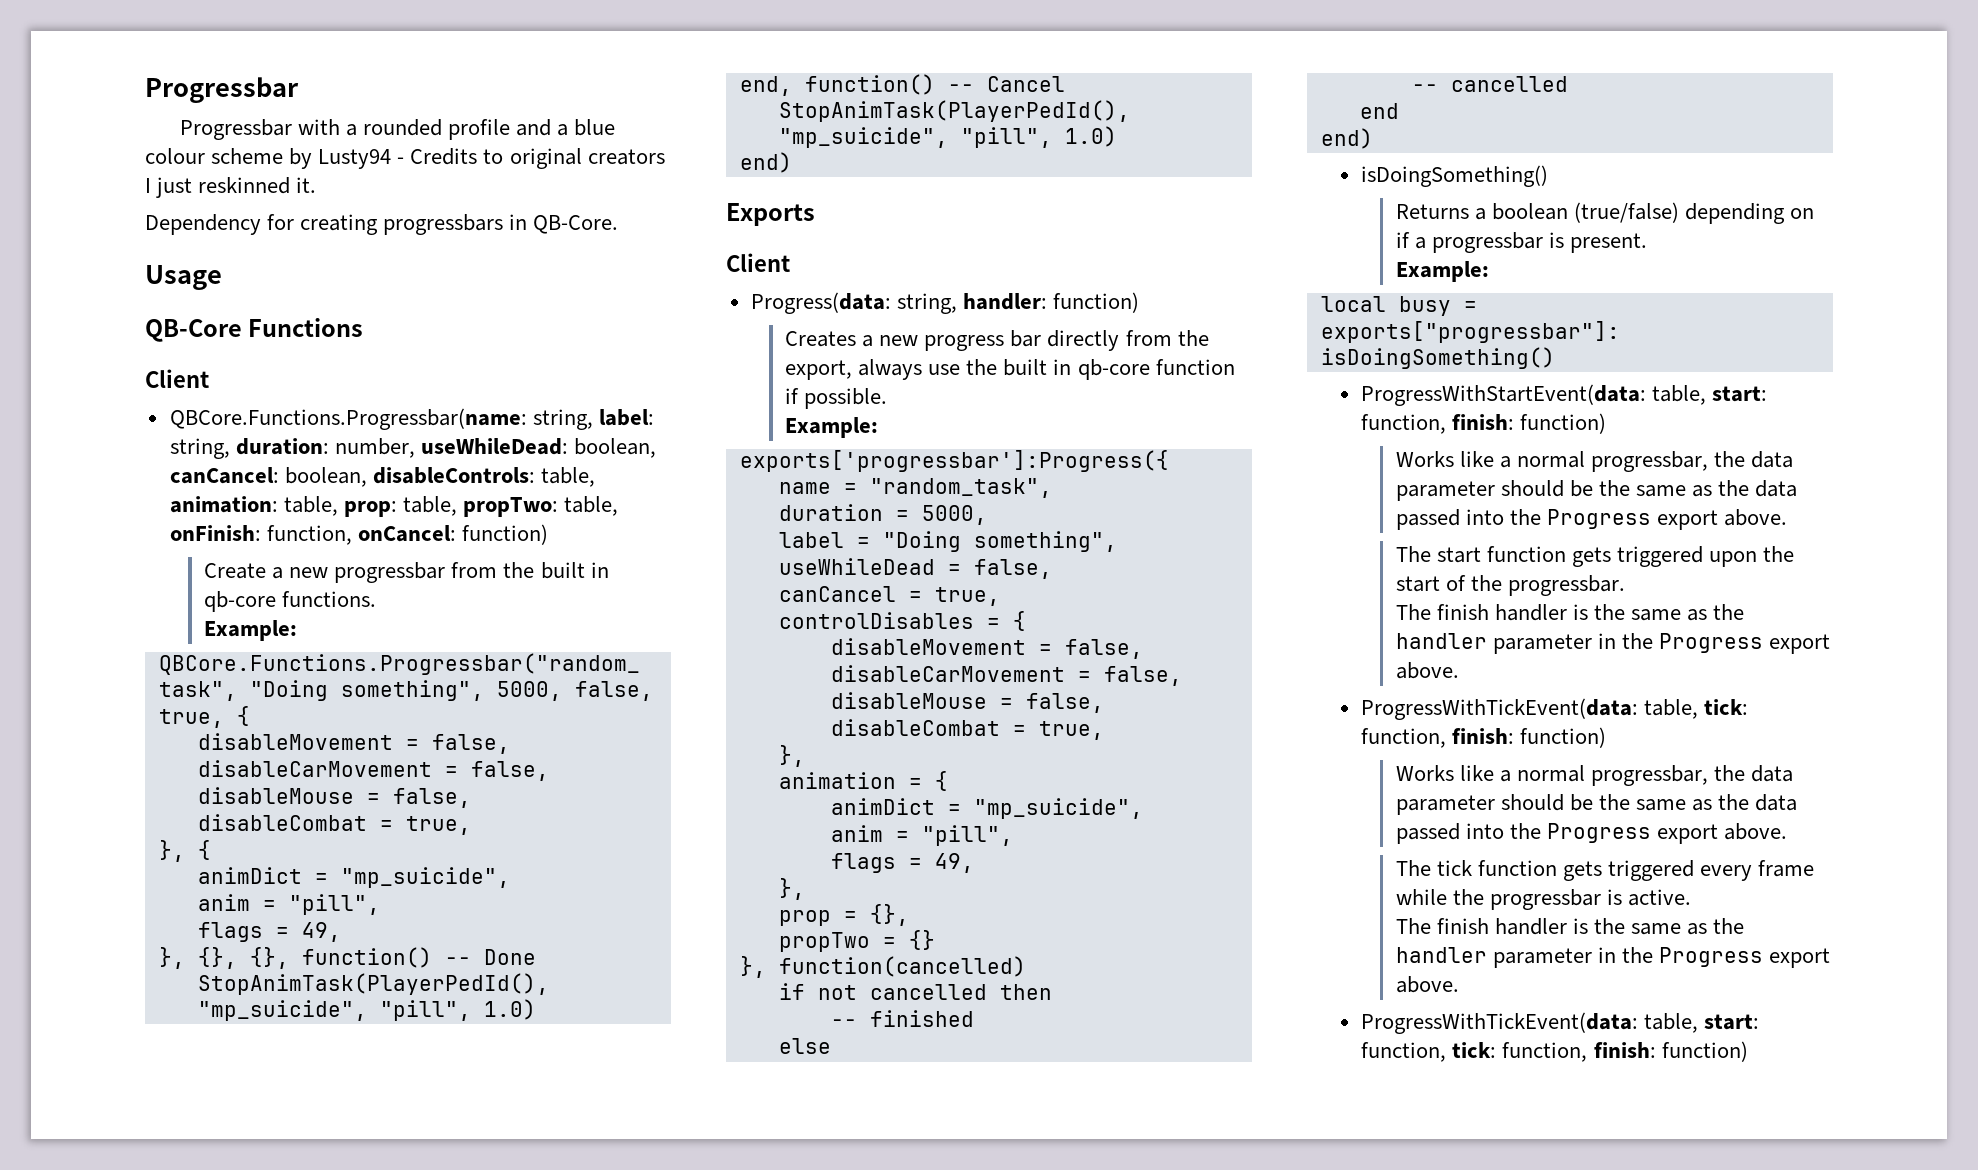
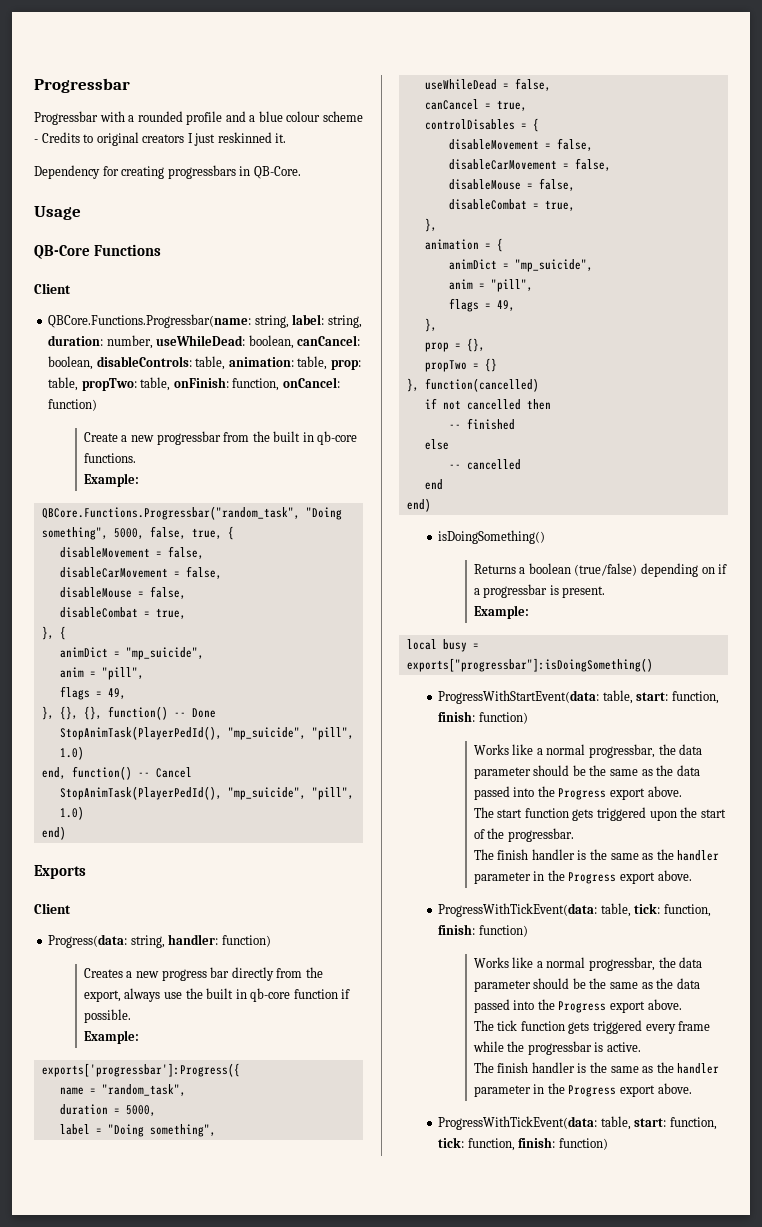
[289,148,392,169] by Lusty94 -> (363, 116) none

